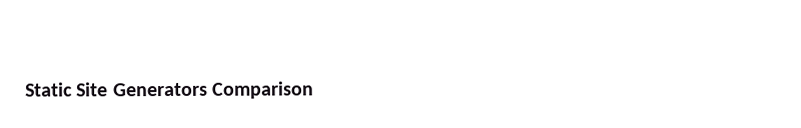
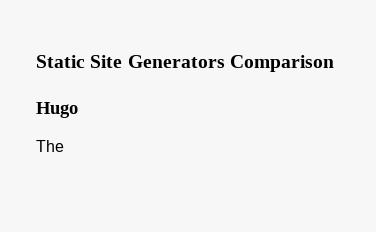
(314, 90) none -> [36,102,78,118] [36,140,64,152] // Hugo // The

